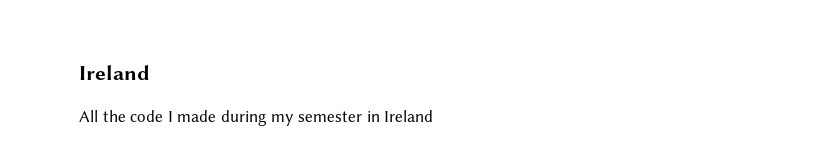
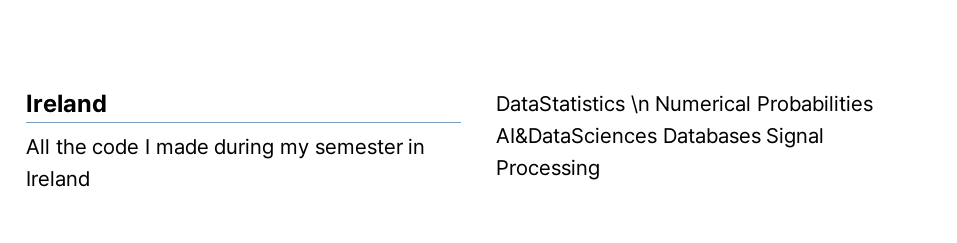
(434, 116) none -> [496,95,874,114] [496,127,825,148] [496,159,600,180] // DataStatistics \n Numerical Probabilities AI&DataSciences Databases Signal Processing

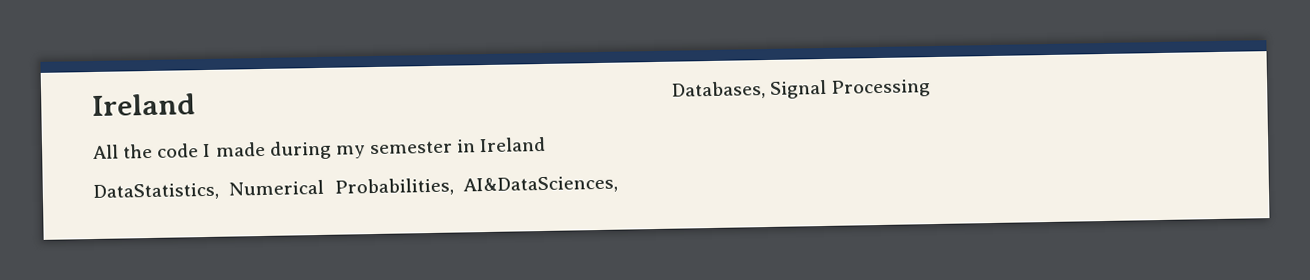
[496,95,874,114] [496,127,761,144] DataStatistics \n Numerical Probabilities AI&DataSciences Databases -> [93,175,618,201] [671,81,766,100] DataStatistics, Numerical Probabilities, AI&DataSciences, Databases,

